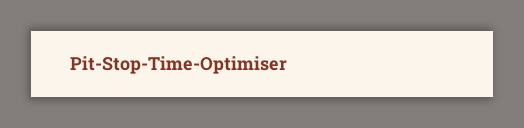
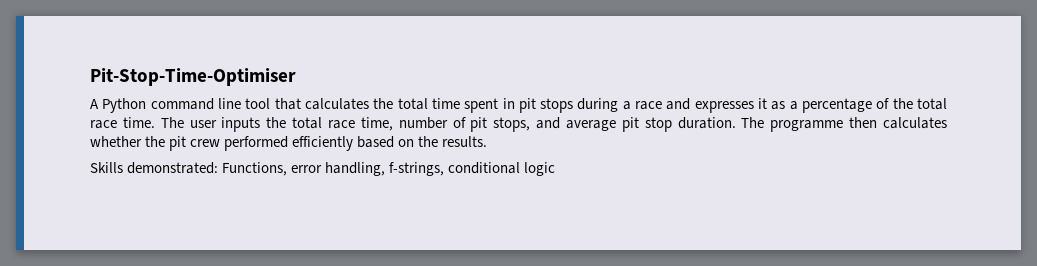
(287, 65) none -> [90,98,948,113] [90,117,947,132] [90,136,488,151] [90,162,556,176] // A Python command line tool that calculates the total time spent in pit stops during a race and expresses it as a percentage of the total race time. The user inputs the total race time, number of pit stops, and average pit stop duration. The programme then calculates whether the pit crew performed efficiently based on the results. // Skills demonstrated: Functions, error handling, f-strings, conditional logic

